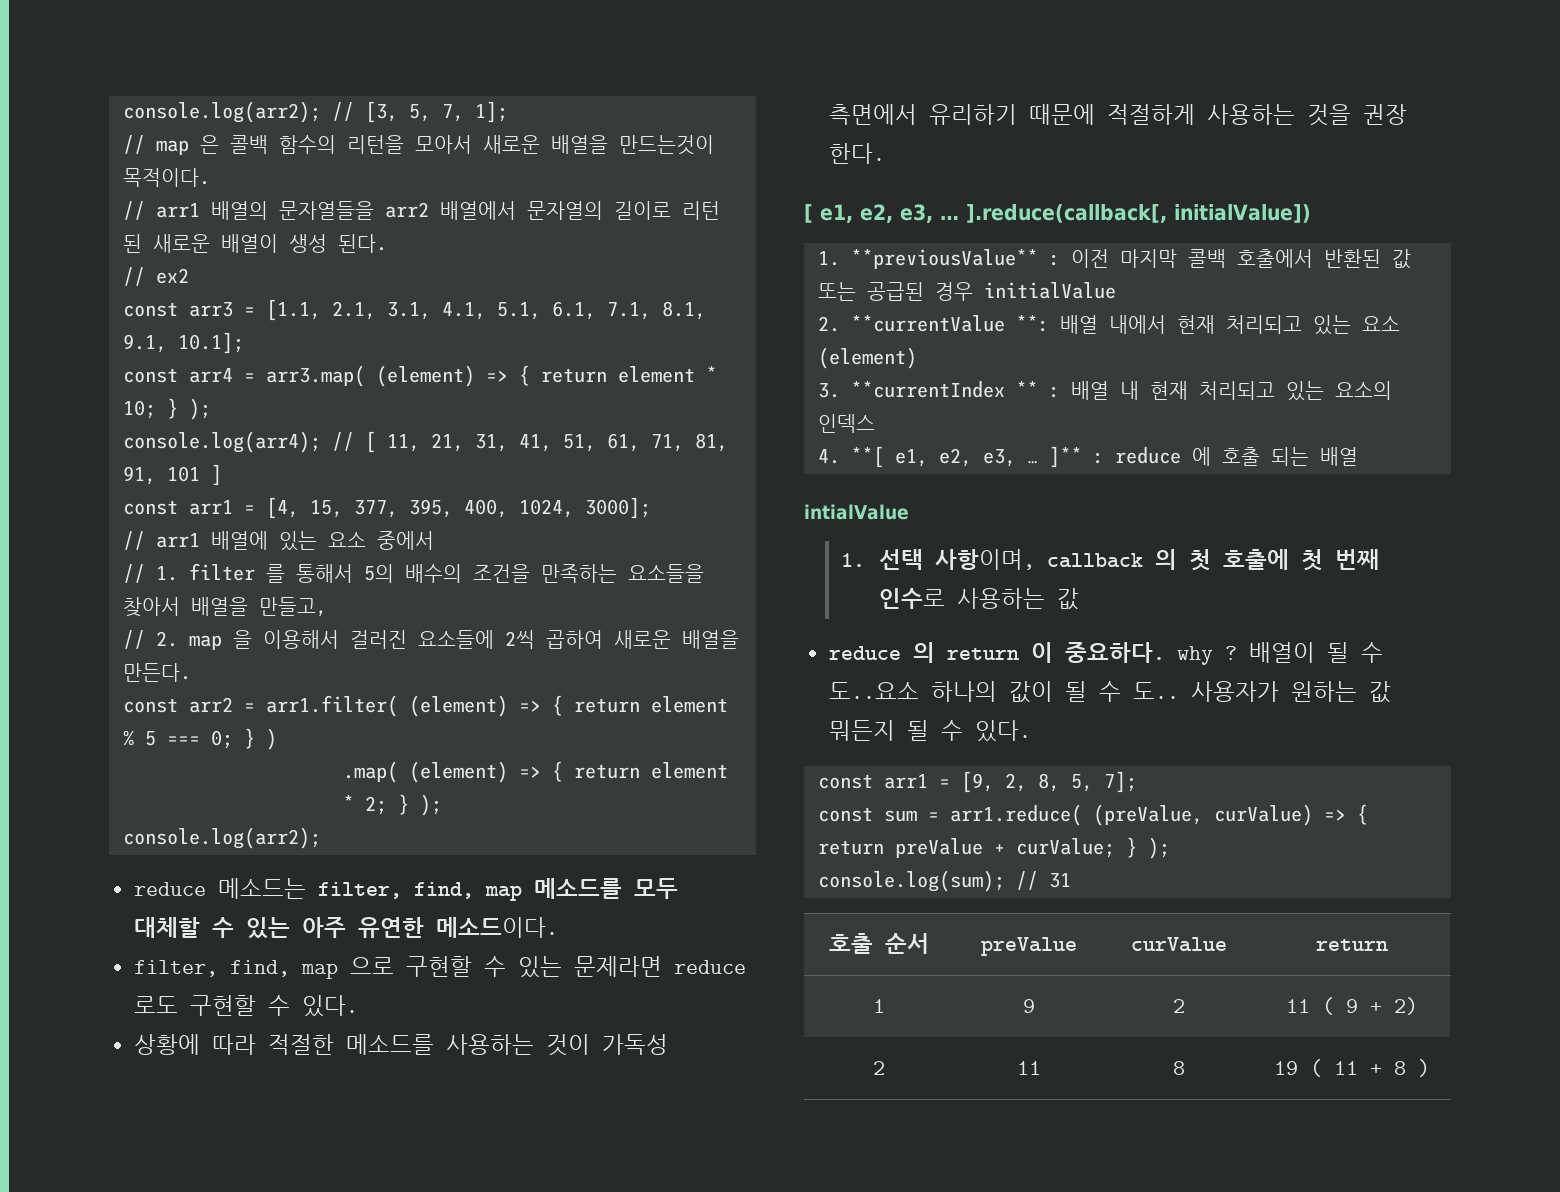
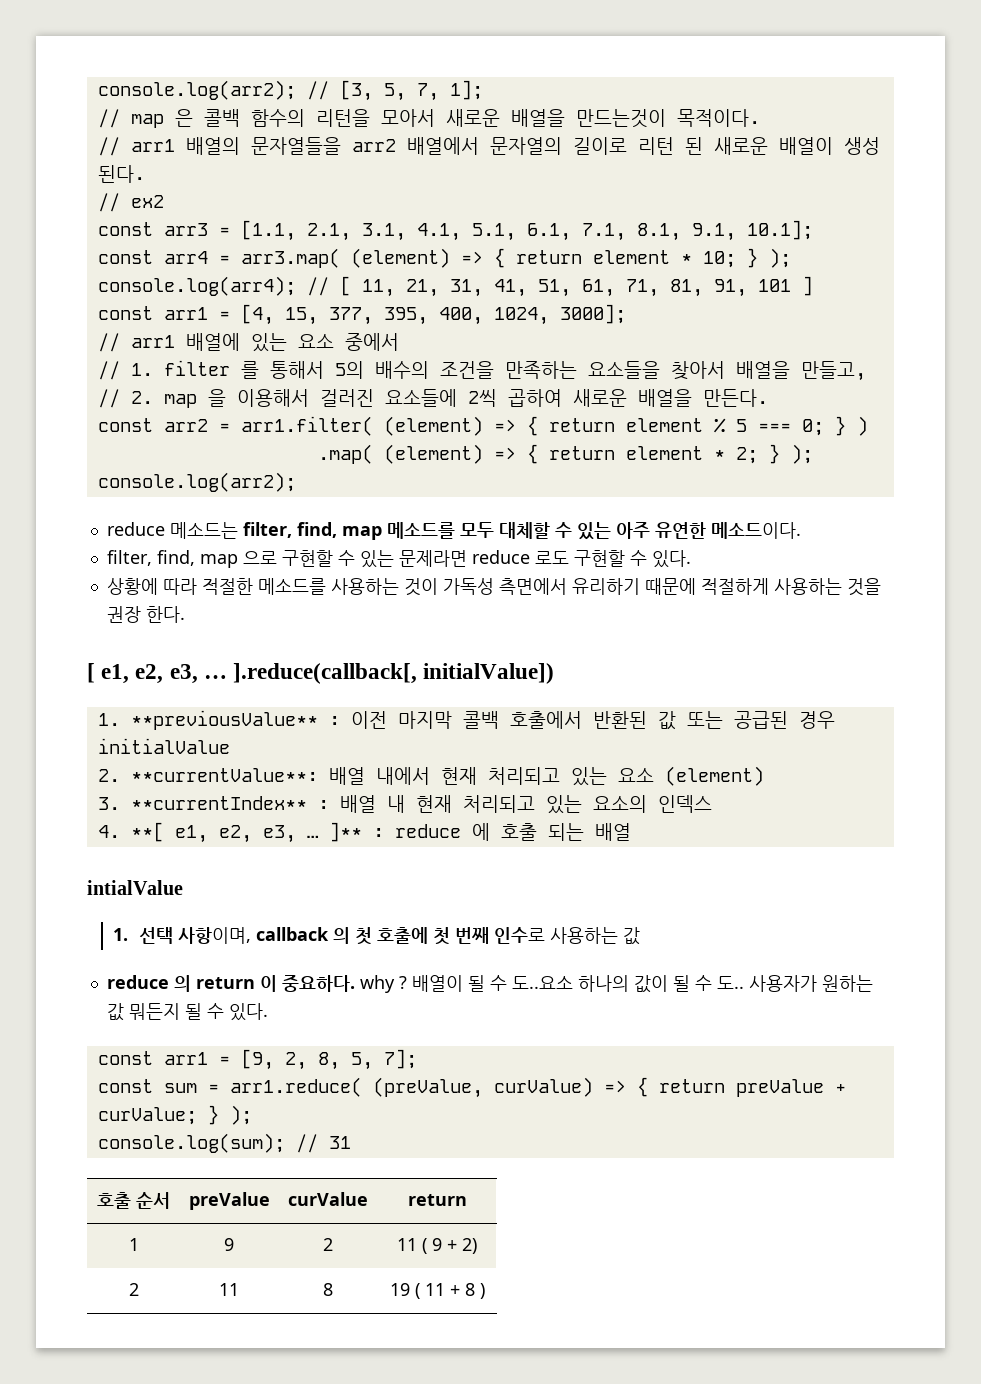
[850,315,1049,332] **currentValue **: -> [130,768,318,782] **currentValue**:
[850,381,1038,398] **currentIndex ** -> [130,796,307,810] **currentIndex**

